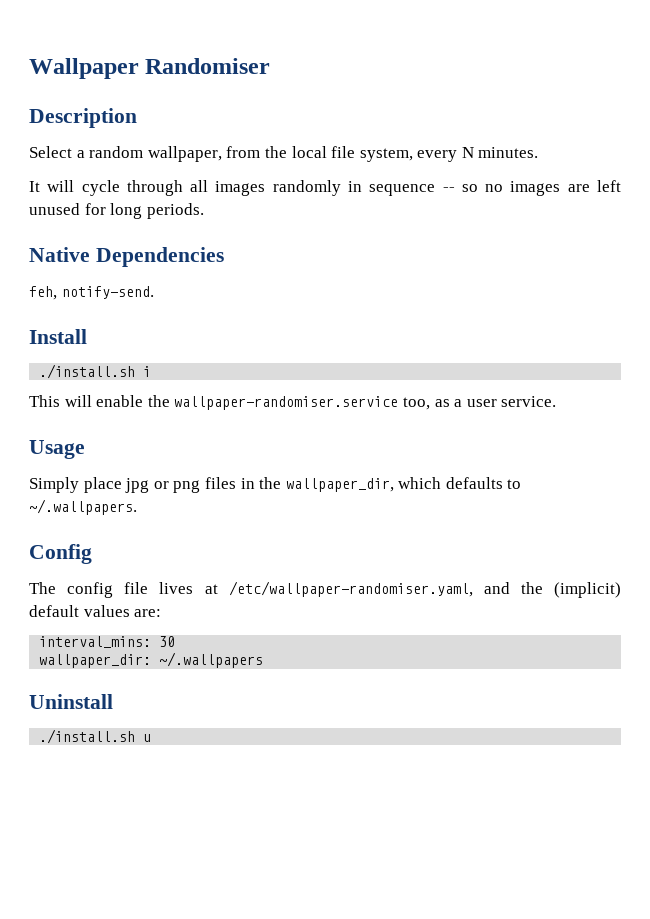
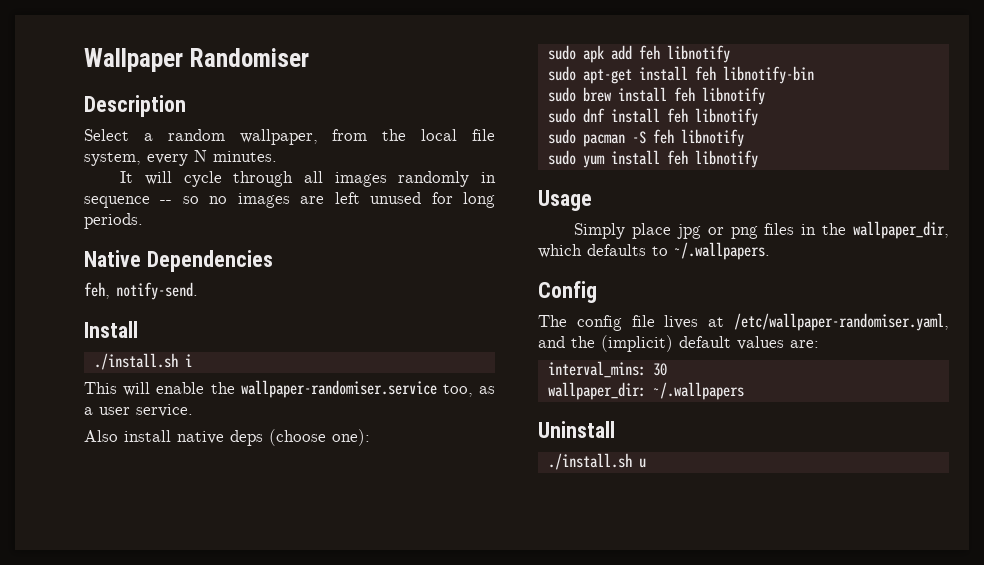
(557, 401) none -> [84,429,370,446] [547,45,730,63] [547,66,814,84] [547,87,765,105] [547,108,758,126] [547,129,744,147] [547,150,758,168] // Also install native deps (choose one): // sudo apk add feh libnotify // sudo apt-get install feh libnotify-bin // sudo brew install feh libnotify // sudo dnf install feh libnotify // sudo pacman -S feh libnotify // sudo yum install feh libnotify

